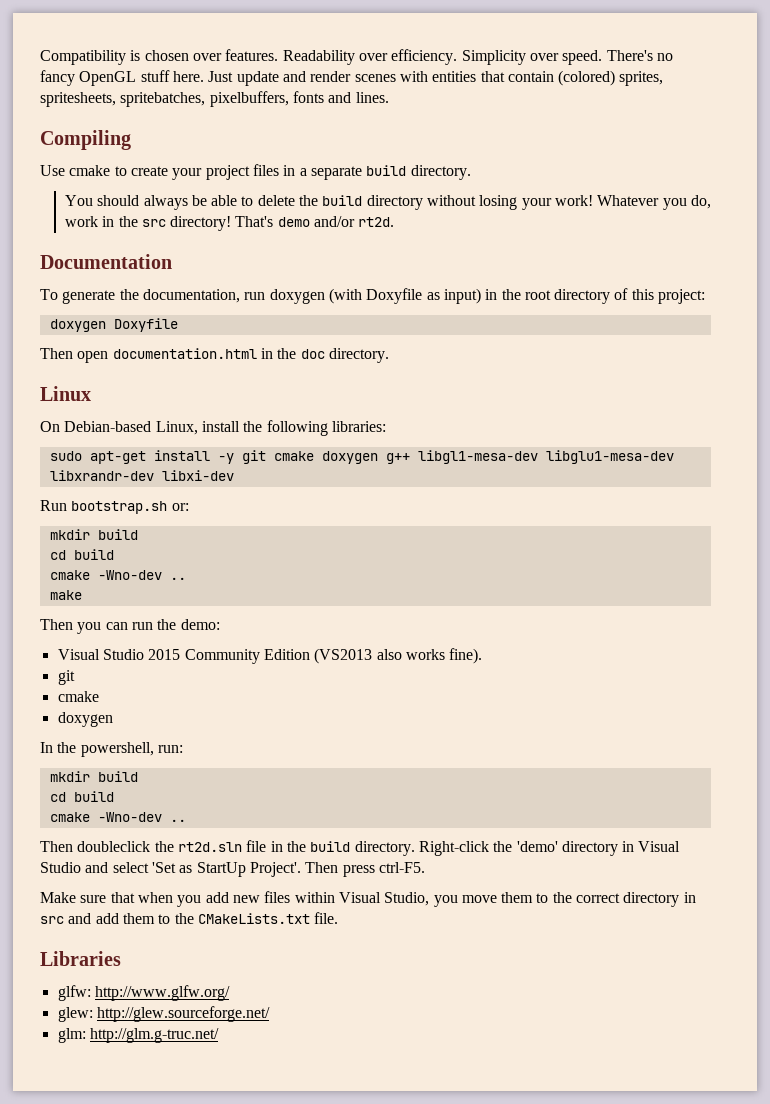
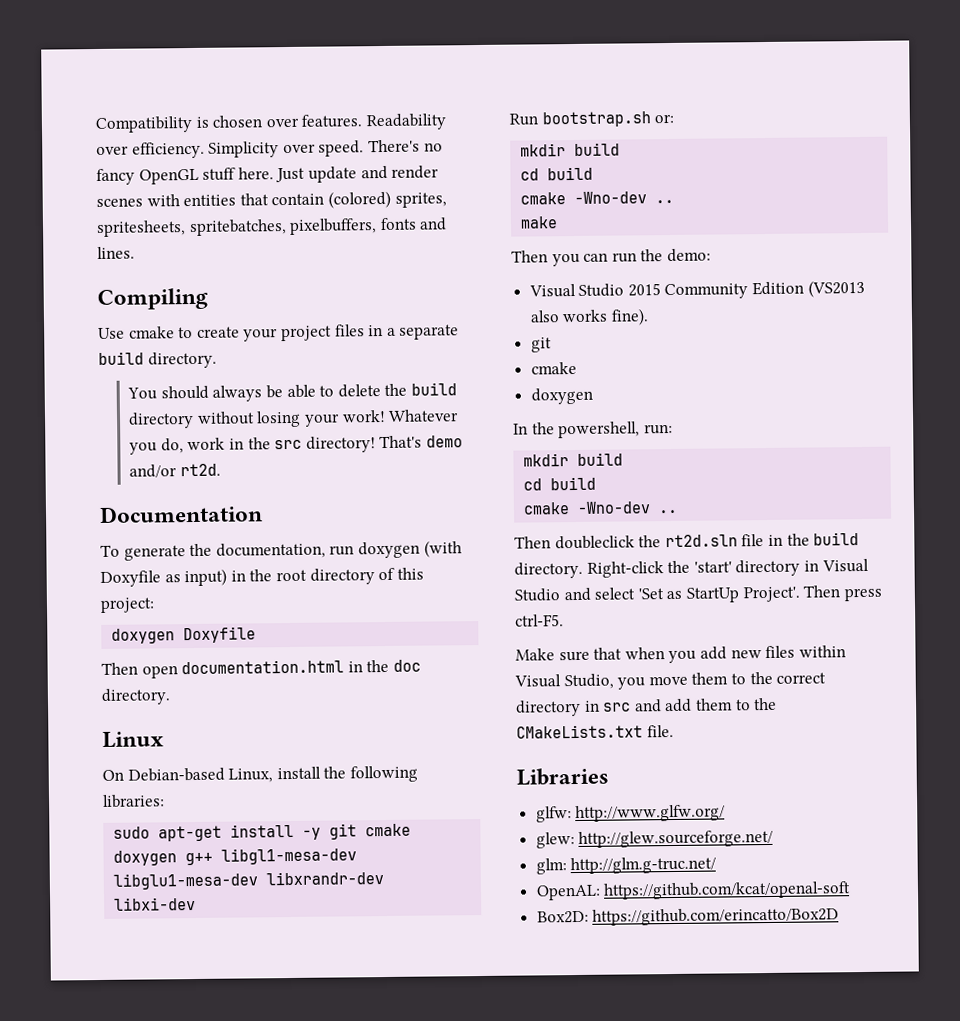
[516,841,558,852] 'demo' -> [693,561,732,573] 'start'
(219, 1035) none -> [535,881,852,901] [536,907,840,926] // OpenAL: https://github.com/kcat/openal-soft // Box2D: https://github.com/erincatto/Box2D

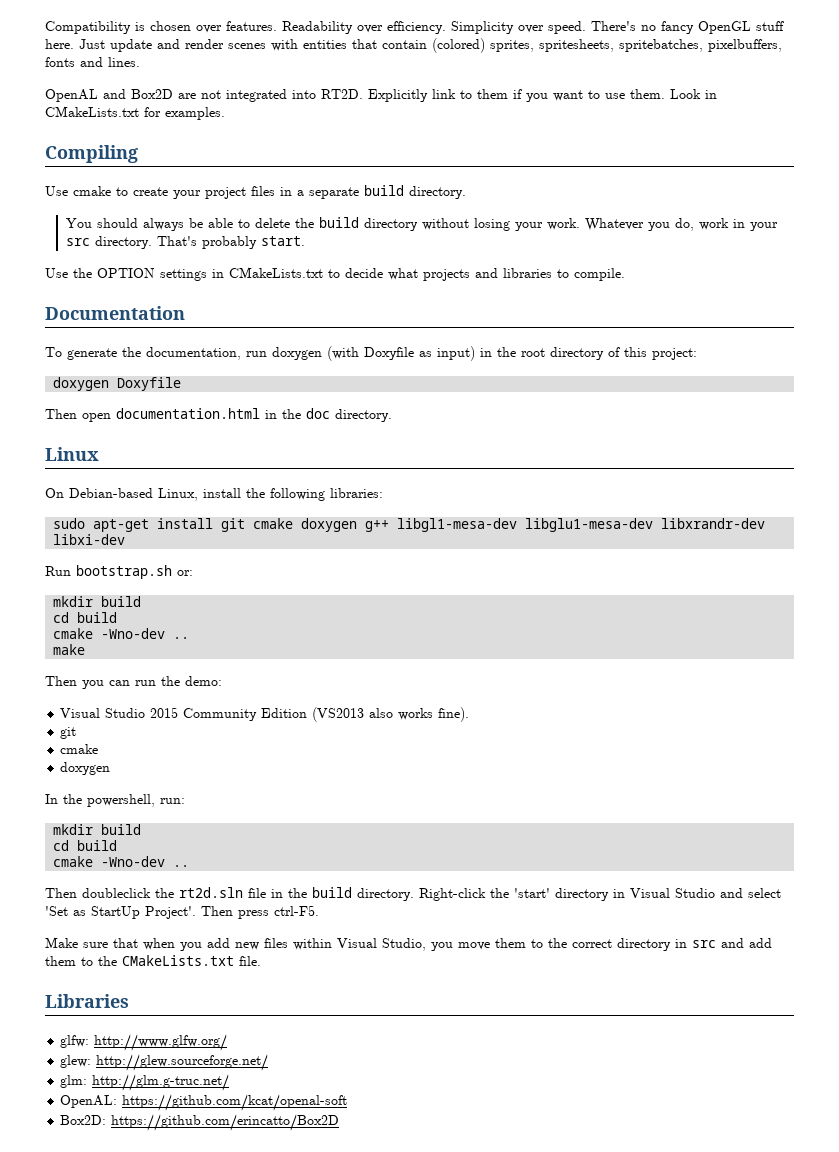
(135, 252) none -> [45,89,717,102] [45,106,225,120] // OpenAL and Box2D are not integrated into RT2D. Explicitly link to them if you want to use them. Look in CMakeLists.txt for examples.
[341,409,386,423] work! -> [546,218,580,230] work.
[247,435,463,453] [129,463,221,478] the src directory! That's demo and/or rt2d. -> [749,222,778,231] [65,236,305,249] [45,267,625,281] your src directory. That's probably start. // Use the OPTION settings in CMakeLists.txt to decide what projects and libraries to compile.
[302,827,322,840] -y -> (214, 523) none

